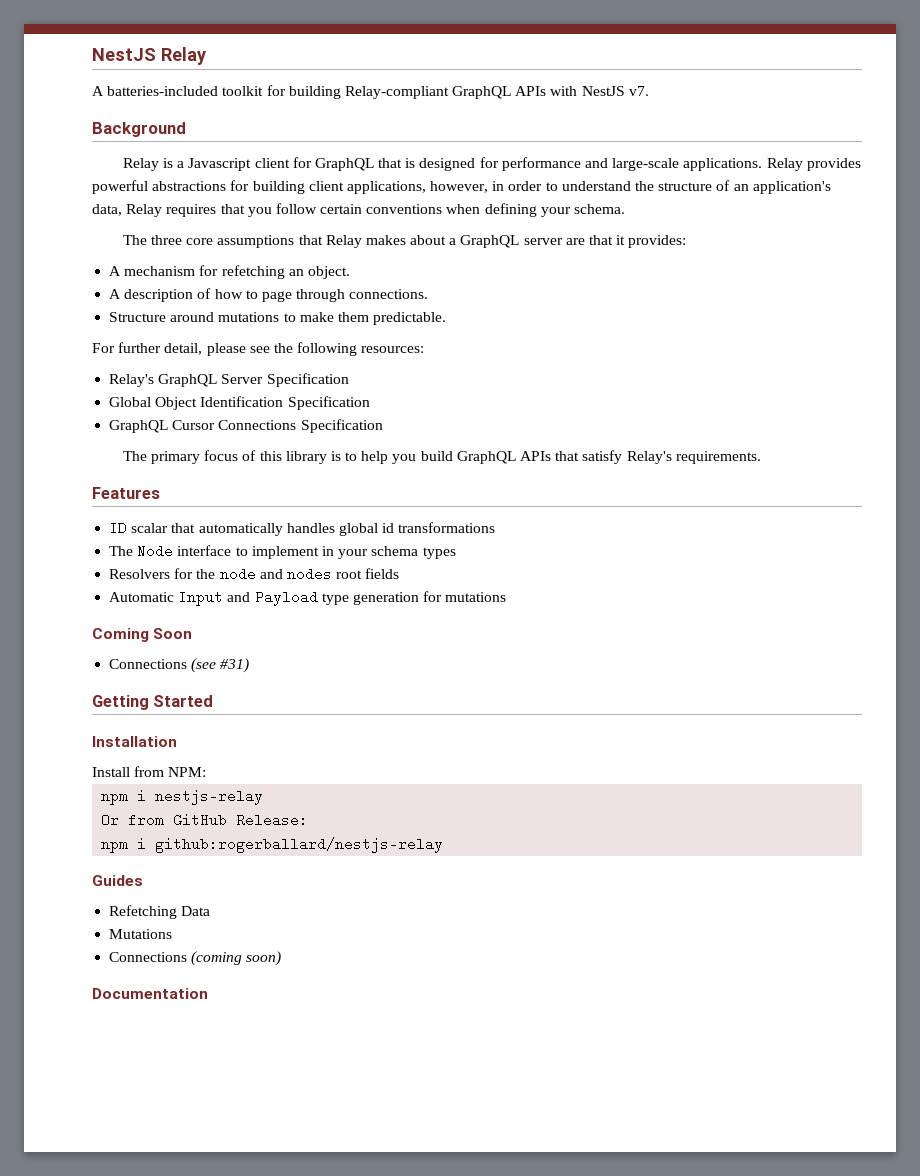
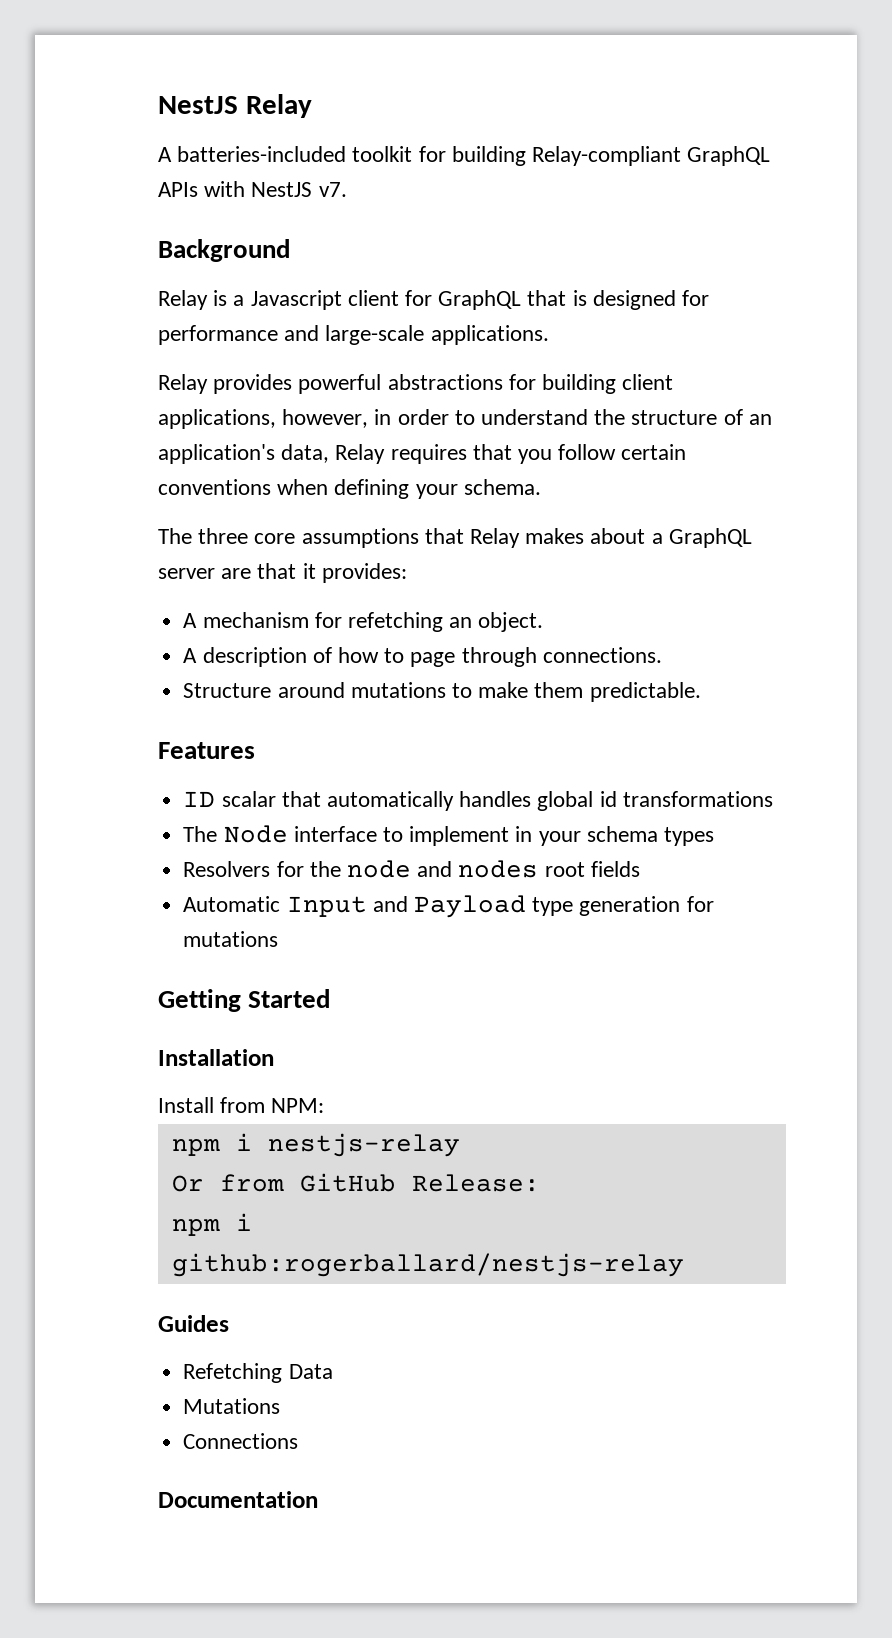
(763, 164) none -> (549, 335) //
[92,342,425,356] [109,373,349,387] [109,396,370,410] [109,419,383,433] [122,450,761,464] // For further detail, please see the following resources: // Relay's GraphQL Server Specification // Global Object Identification Specification // GraphQL Cursor Connections Specification // The primary focus of this library is to help you build GraphQL APIs that satisfy Relay's requirements. -> (701, 692) none
[92,628,193,642] [109,658,250,673] // Coming Soon // Connections (see #31) -> (279, 939) none
[191,951,282,966] (coming soon) -> (299, 1441) none

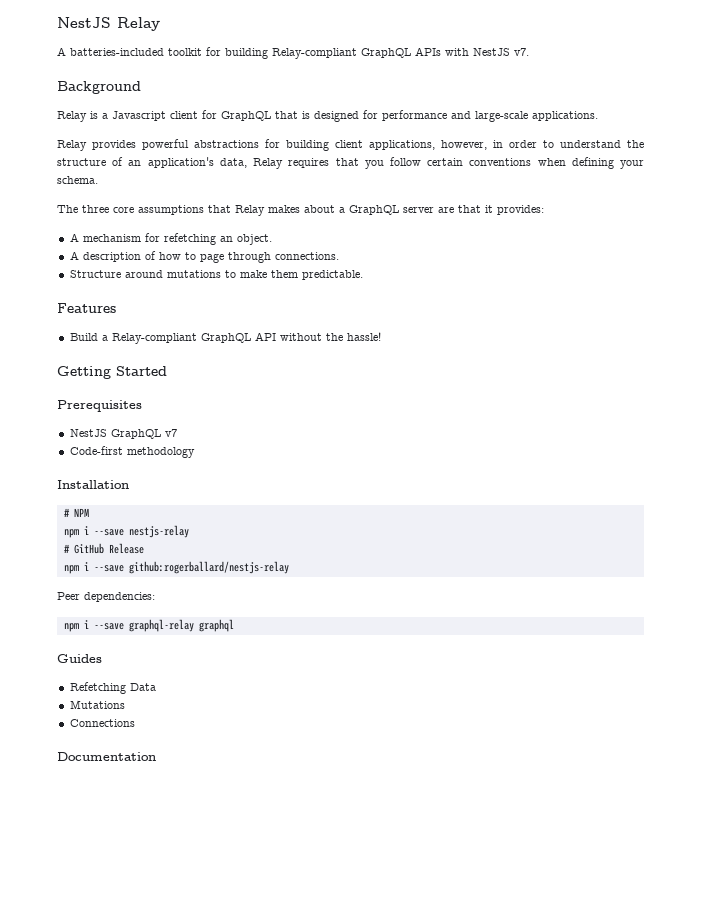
[183,791,773,811] [183,825,714,846] [183,860,640,878] [183,895,714,918] [183,931,279,947] [158,989,331,1012] [158,1049,274,1066] [158,1097,325,1113] [171,1133,252,1156] ID scalar that automatically handles global id transformations // The Node interface to implement in your schema types // Resolvers for the node and nodes root fields // Automatic Input and Payload type generation for mutations // Getting Started // Installation // Install from NPM: // npm i -> [69,332,381,344] [57,366,167,379] [57,400,142,412] [69,429,177,439] [69,446,195,458] [57,480,129,489] [63,508,89,517] [63,526,124,538] Build a Relay-compliant GraphQL API without the hassle! // Getting Started // Prerequisites // NestJS GraphQL v7 // Code-first methodology // Installation // # NPM // npm i --save
[171,1173,540,1192] [171,1213,252,1236] Or from GitHub Release: // npm i -> [63,543,144,554] [63,562,124,574] # GitHub Release // npm i --save
(684, 1265) none -> [57,592,155,602] [63,619,234,632] // Peer dependencies: // npm i --save graphql-relay graphql

